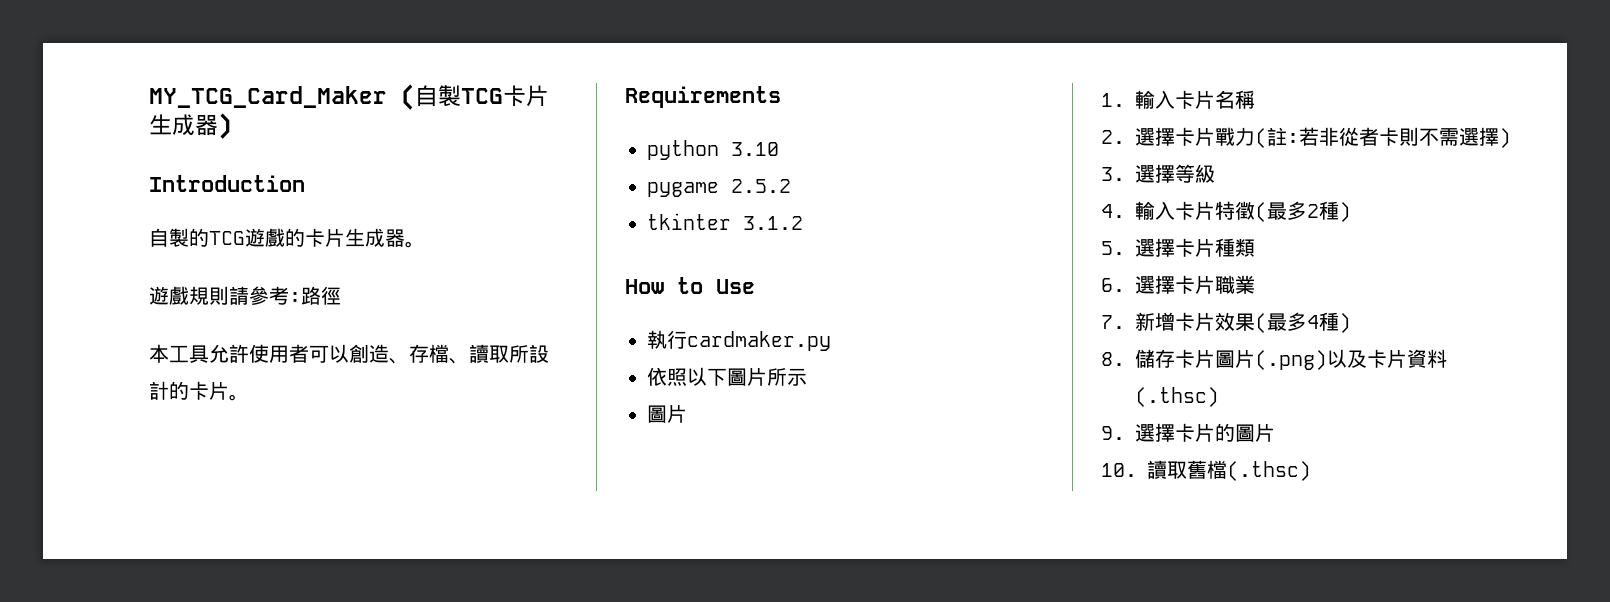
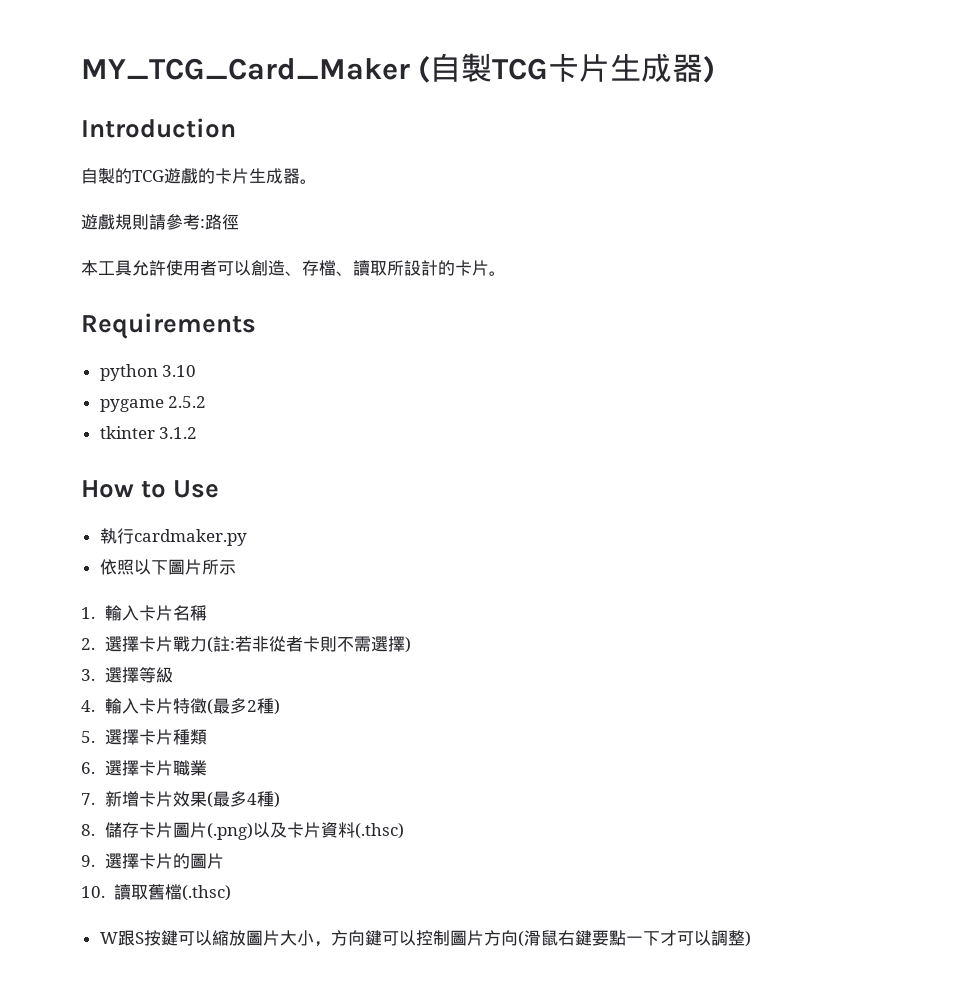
[647,404,687,423] // 圖片 -> (236, 567) none
(1311, 471) none -> [99,930,751,947] // W跟S按鍵可以縮放圖片大小，方向鍵可以控制圖片方向(滑鼠右鍵要點一下才可以調整)

